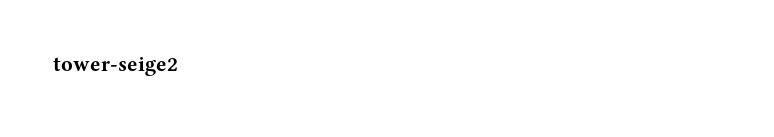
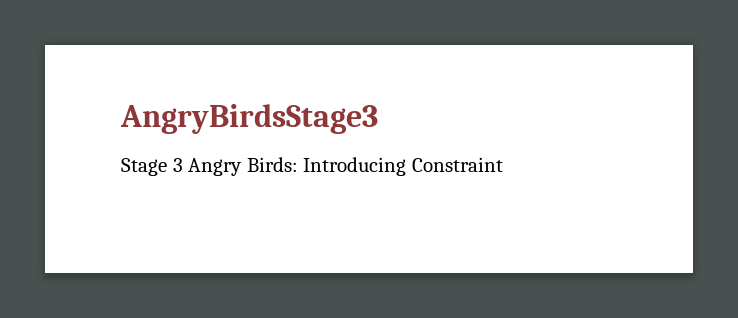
[53,57,178,76] tower-seige2 -> [120,104,378,134] [121,157,503,176] AngryBirdsStage3 // Stage 3 Angry Birds: Introducing Constraint

